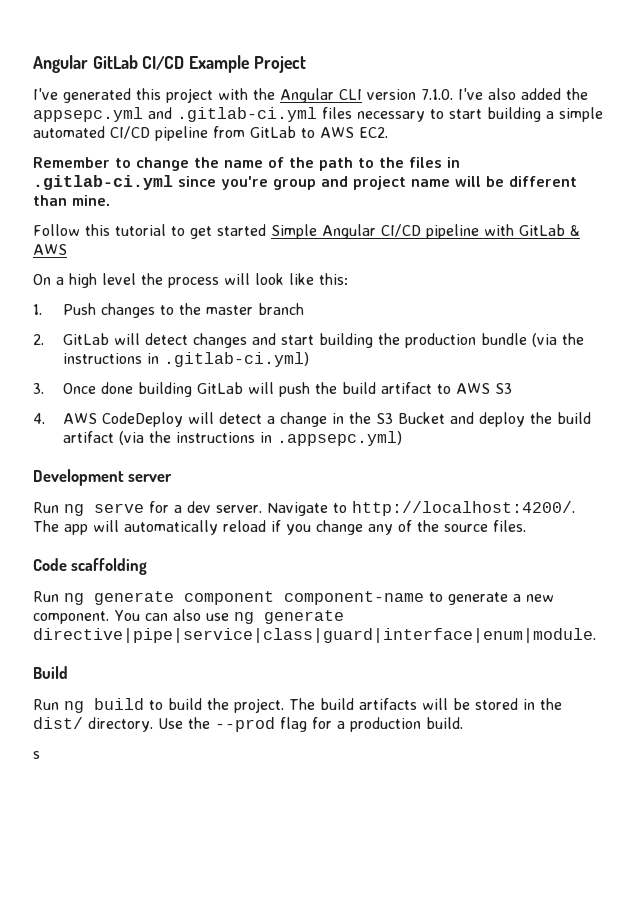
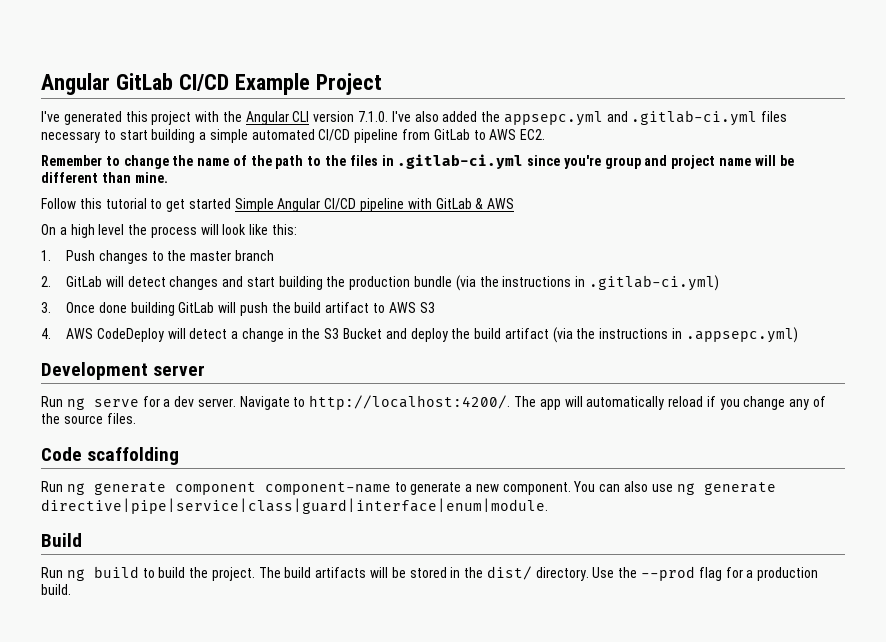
[33,751,40,759] // s -> (71, 589) none

